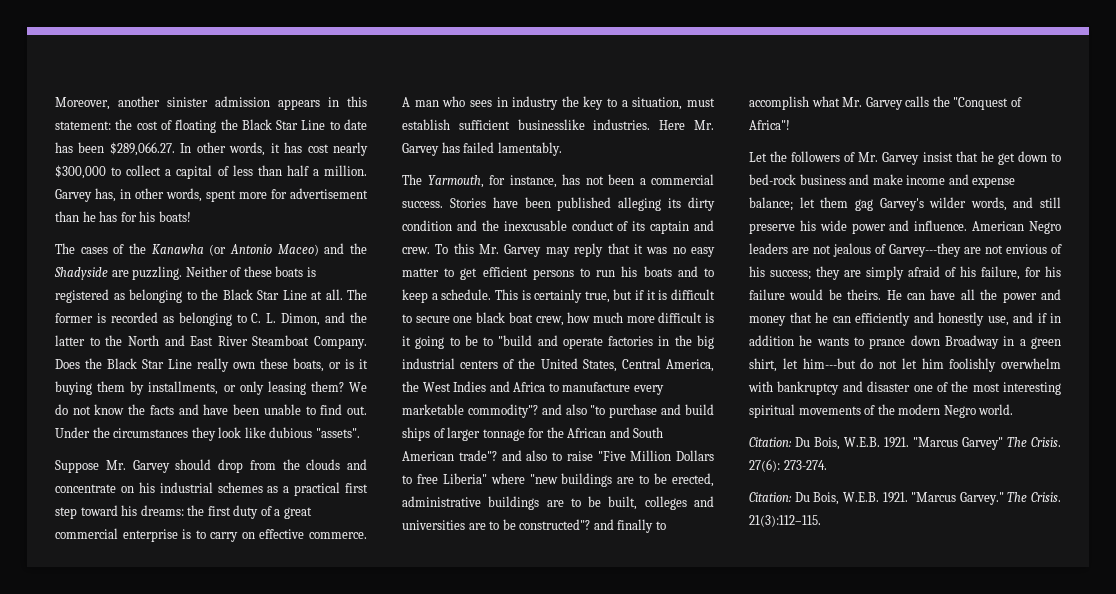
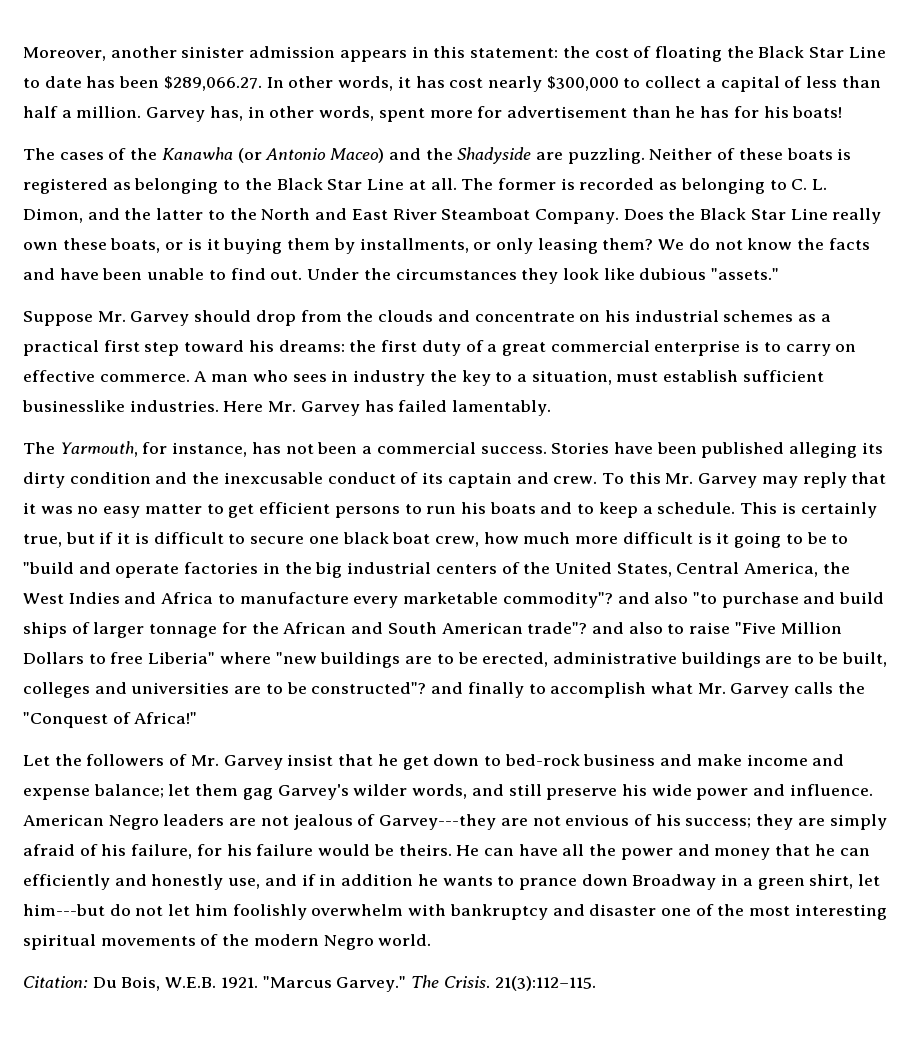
[315,428,360,438] "assets". -> [711,268,780,280] "assets."
[749,120,790,130] Africa"! -> [134,712,198,724] Africa!"
[749,437,1061,450] [749,459,827,472] // Citation: Du Bois, W.E.B. 1921. "Marcus Garvey" The Crisis. 27(6): 273-274. -> (432, 940) none

